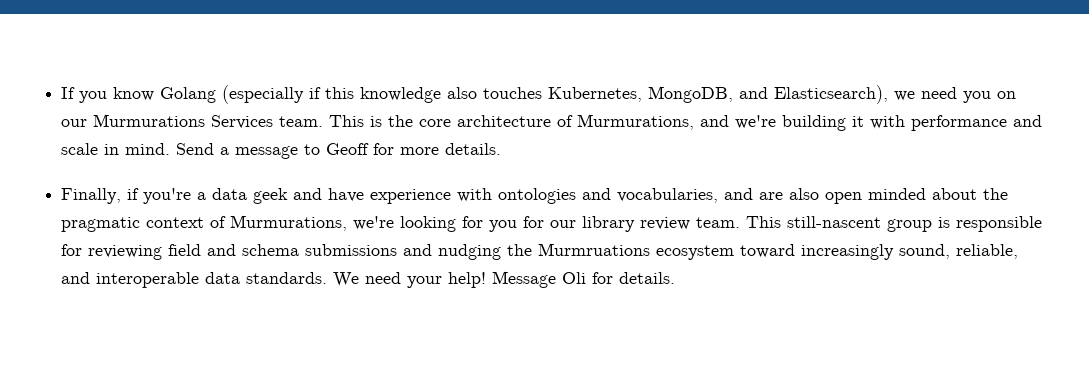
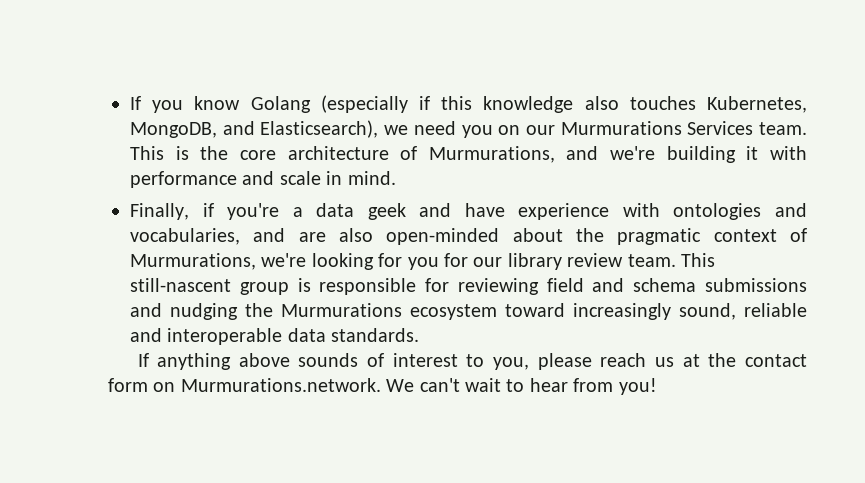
[176,143,502,159] Send a message to Geoff for more details. -> (396, 178) none
[825,188,927,204] open minded -> [386,228,500,245] open-minded
[538,243,651,256] Murmruations -> [281,303,402,317] Murmurations
[956,244,1019,259] reliable, -> [744,303,807,317] reliable
[333,271,676,288] We need your help! Message Oli for details. -> [137,353,808,370] [108,378,657,395] // If anything above sounds of interest to you, please reach us at the contact form on Murmurations.network. We can't wait to hear from you!

